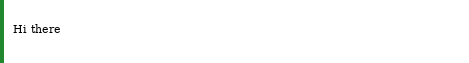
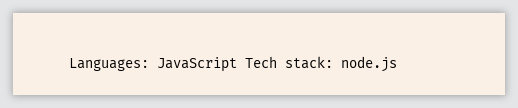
[13,24,61,33] Hi there -> [69,56,397,72] Languages: JavaScript Tech stack: node.js

